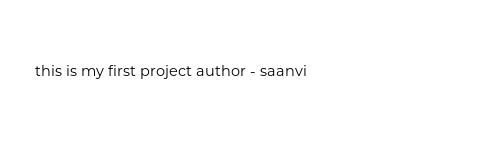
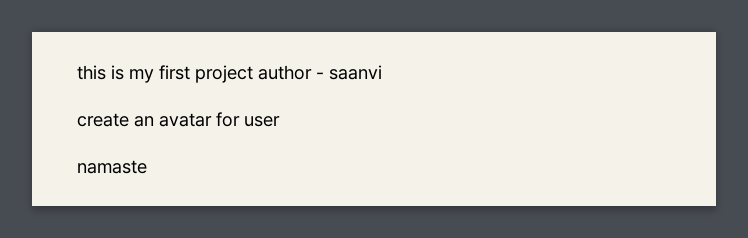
(307, 70) none -> [77,112,280,127] [77,160,147,174] // create an avatar for user // namaste

